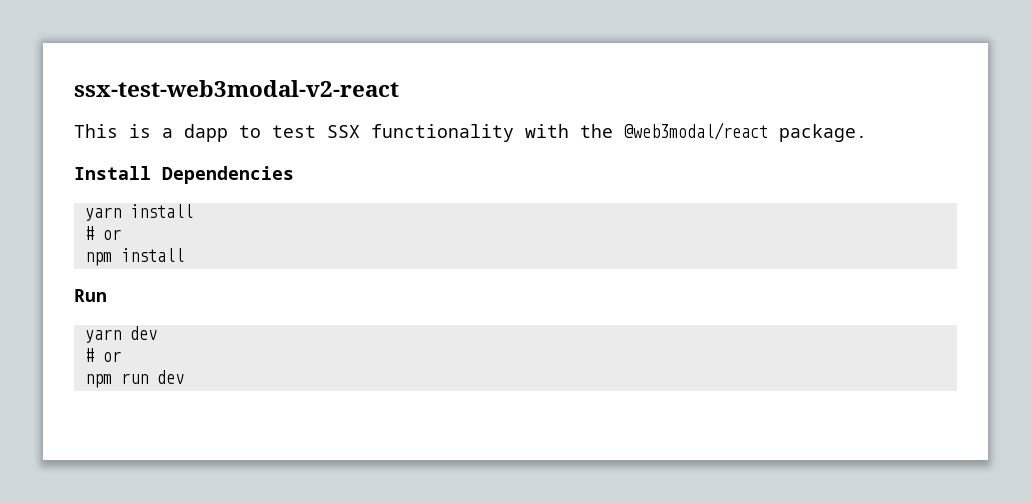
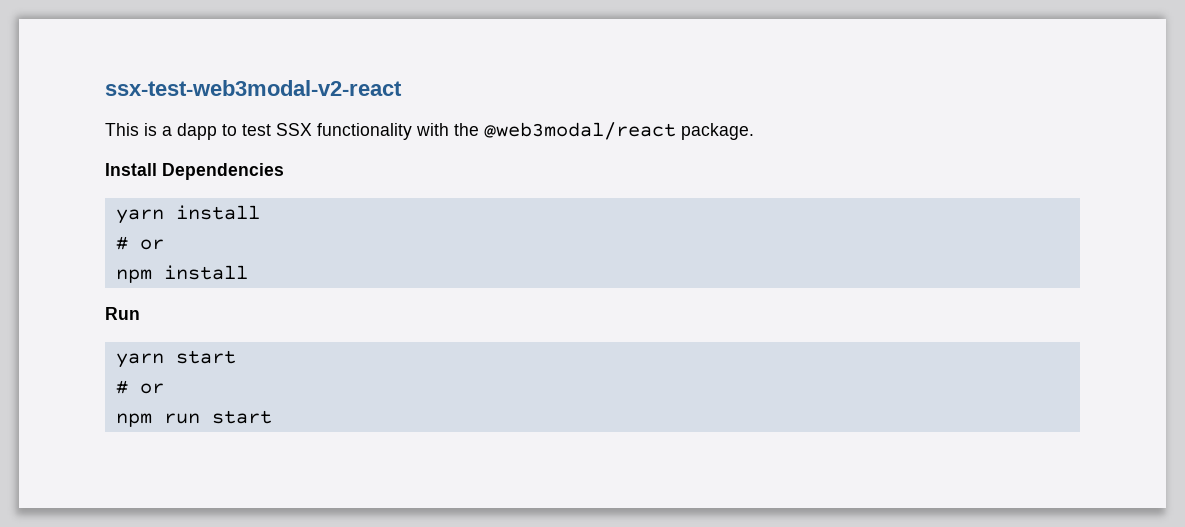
[129,326,157,340] dev -> [175,350,236,364] start
[156,370,184,384] dev -> [211,410,272,424] start

